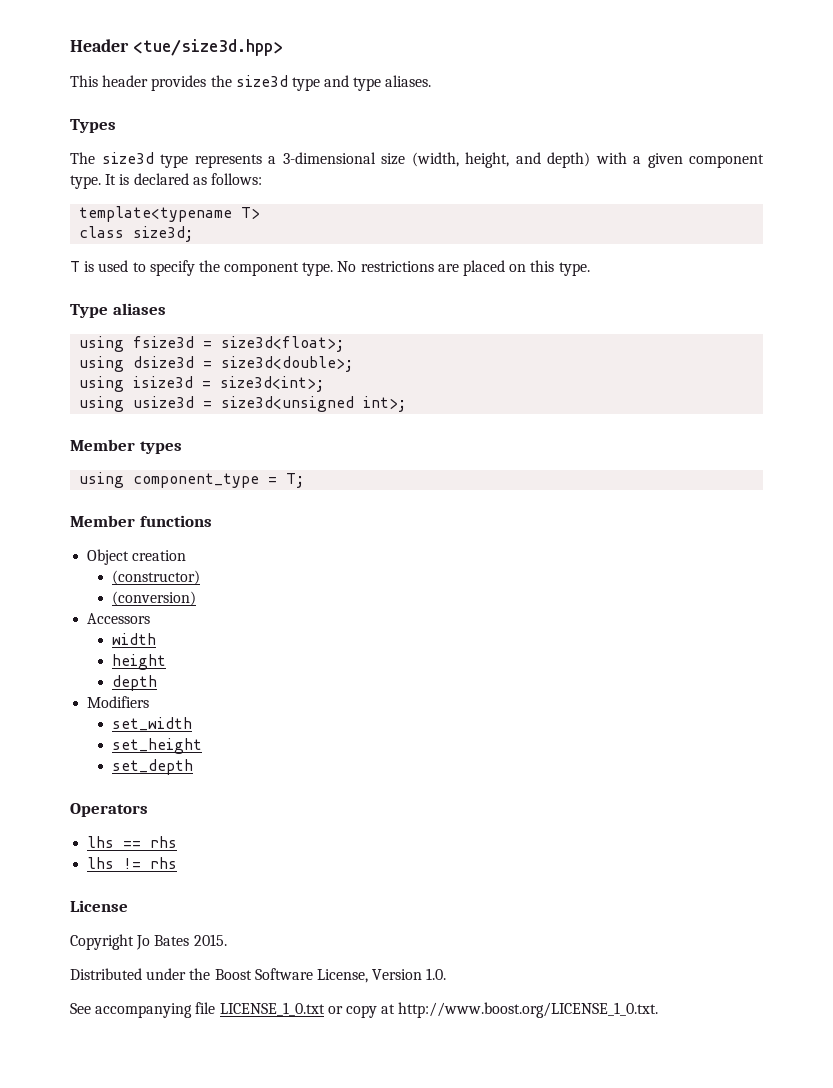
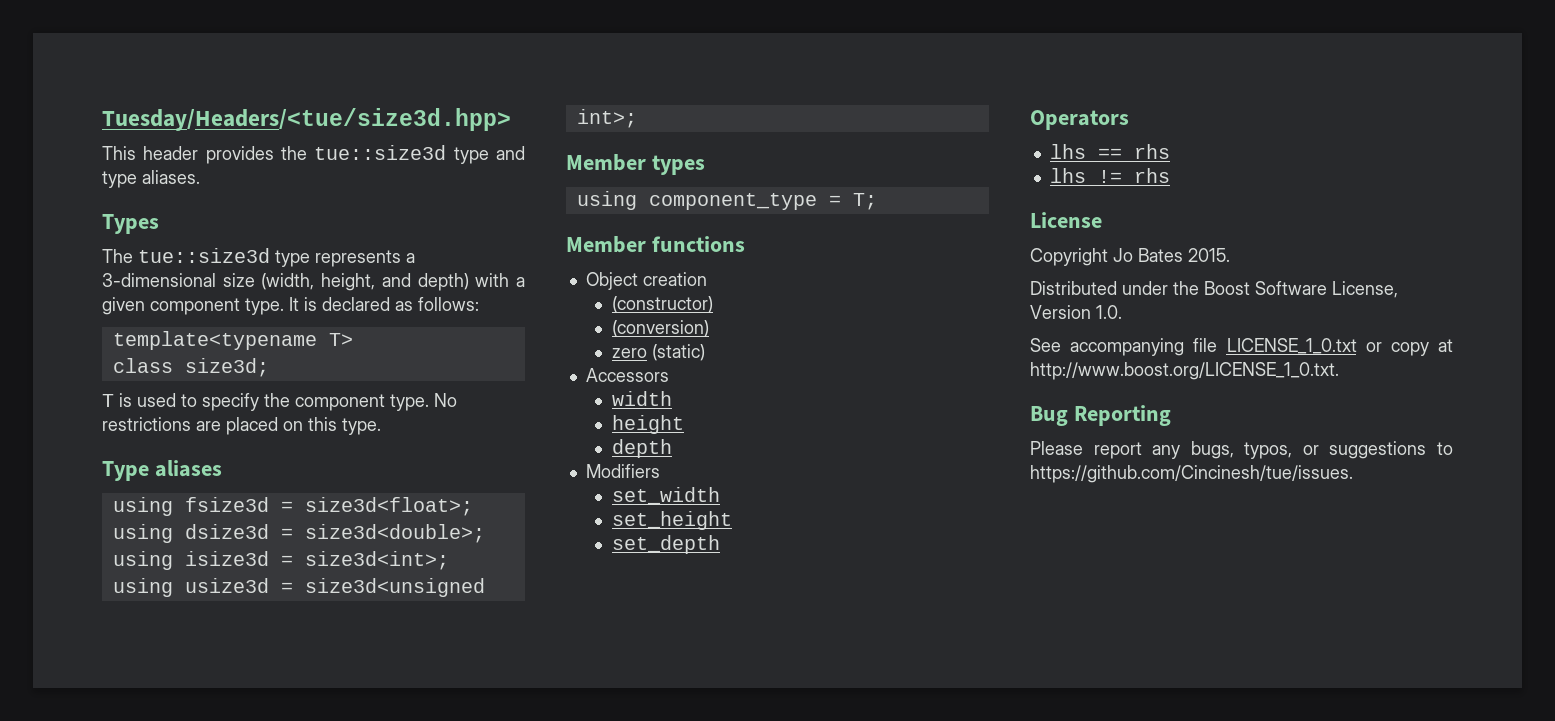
[70,39,283,56] Header <tue/size3d.hpp> -> [102,108,511,131] Tuesday/Headers/<tue/size3d.hpp>
[235,75,288,87] size3d -> [314,145,447,160] tue::size3d
[101,152,154,164] size3d -> [138,248,270,263] tue::size3d
(196, 598) none -> [611,344,705,361] // zero (static)
(659, 1010) none -> [1030,405,1171,426] [1030,441,1453,459] [1030,465,1353,483] // Bug Reporting // Please report any bugs, typos, or suggestions to https://github.com/Cincinesh/tue/issues.

